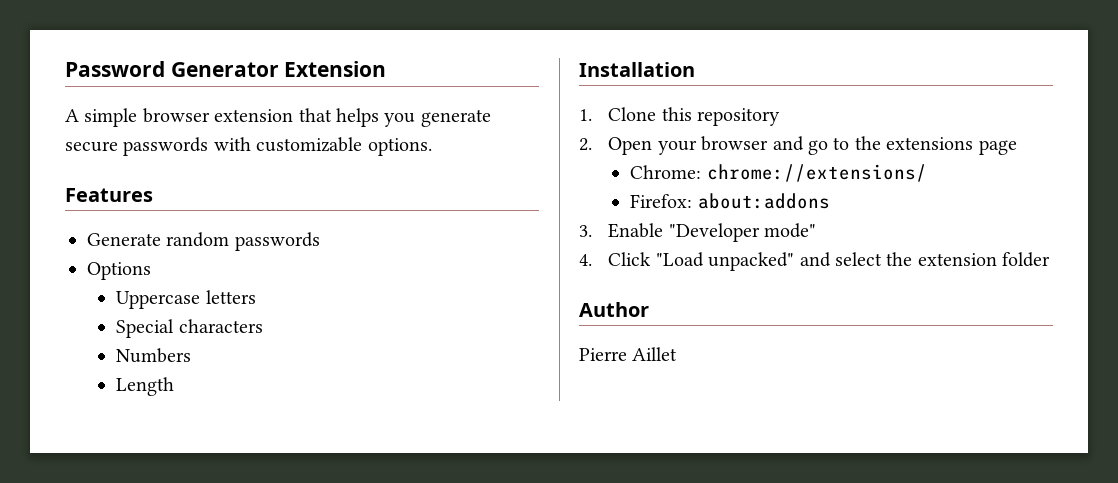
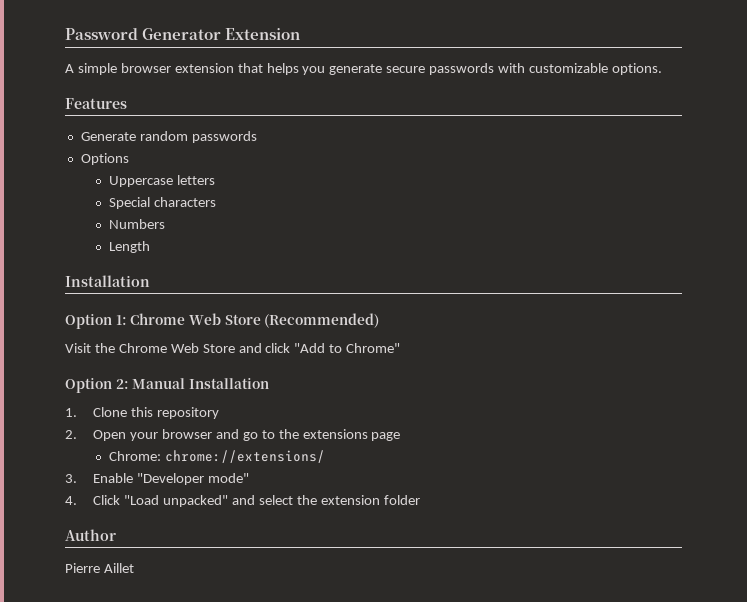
(695, 69) none -> [65,313,380,329] [65,343,401,353] [65,378,269,393] // Option 1: Chrome Web Store (Recommended) // Visit the Chrome Web Store and click "Add to Chrome" // Option 2: Manual Installation
[630,193,830,209] // Firefox: about:addons -> (325, 456) none

